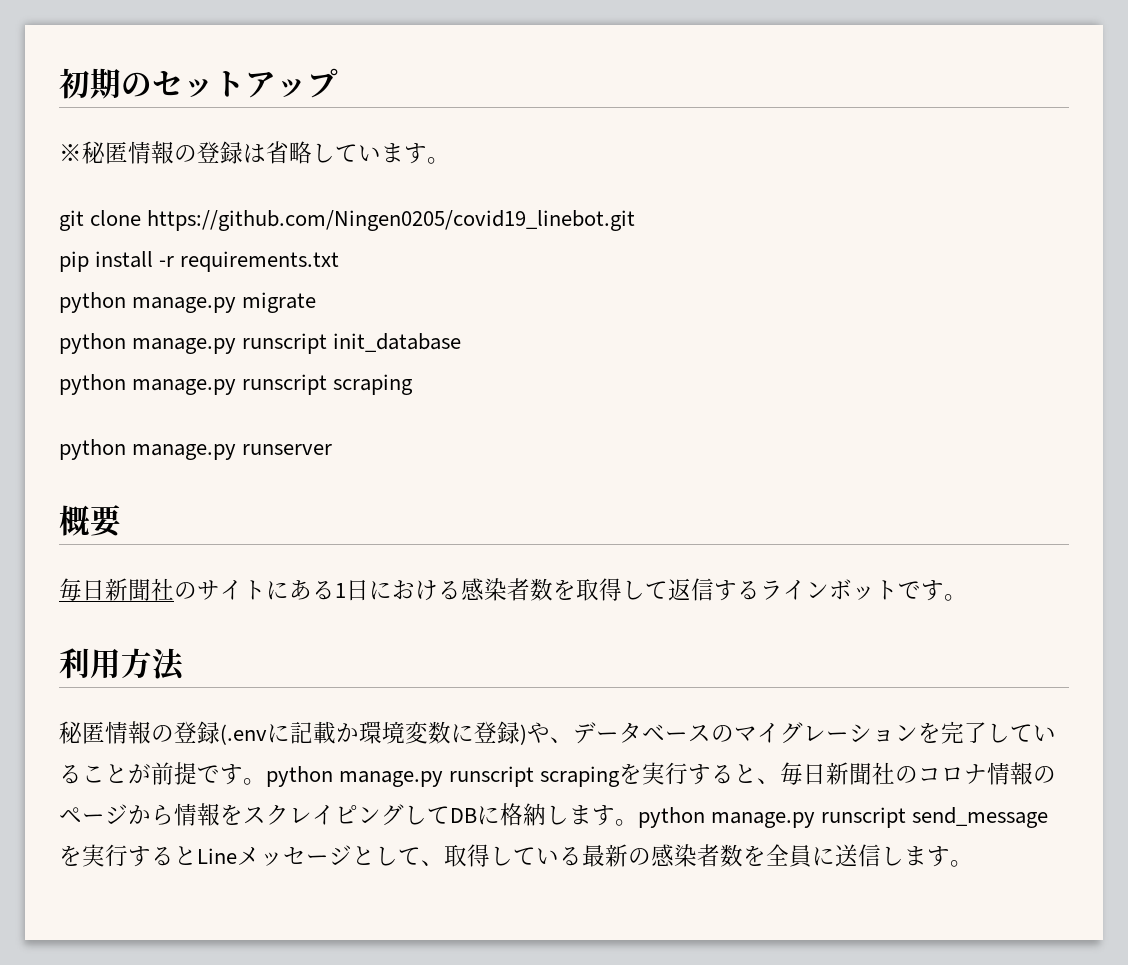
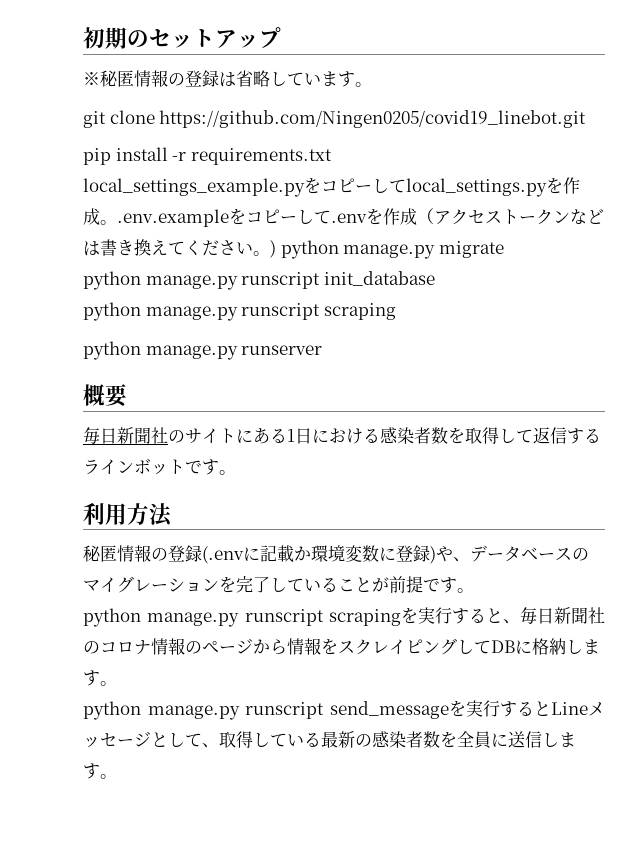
(340, 261) none -> [83,177,580,197] [83,208,604,227] [83,239,276,258] local_settings_example.pyをコピーしてlocal_settings.pyを作成。.env.exampleをコピーして.envを作成（アクセストークンなどは書き換えてください。)
(266, 781) none -> (474, 590) //
(638, 822) none -> (117, 683) //

